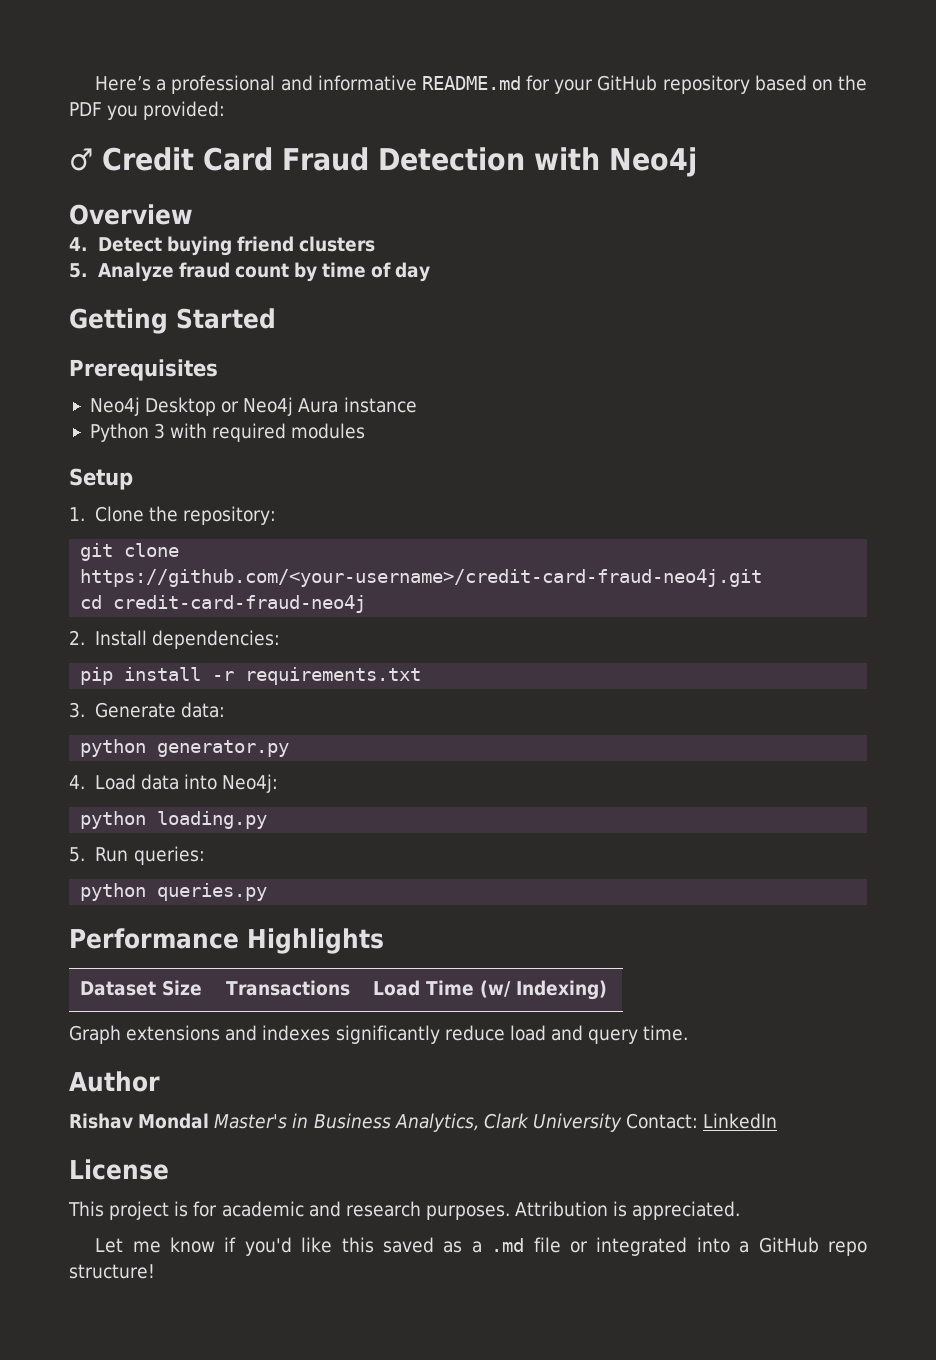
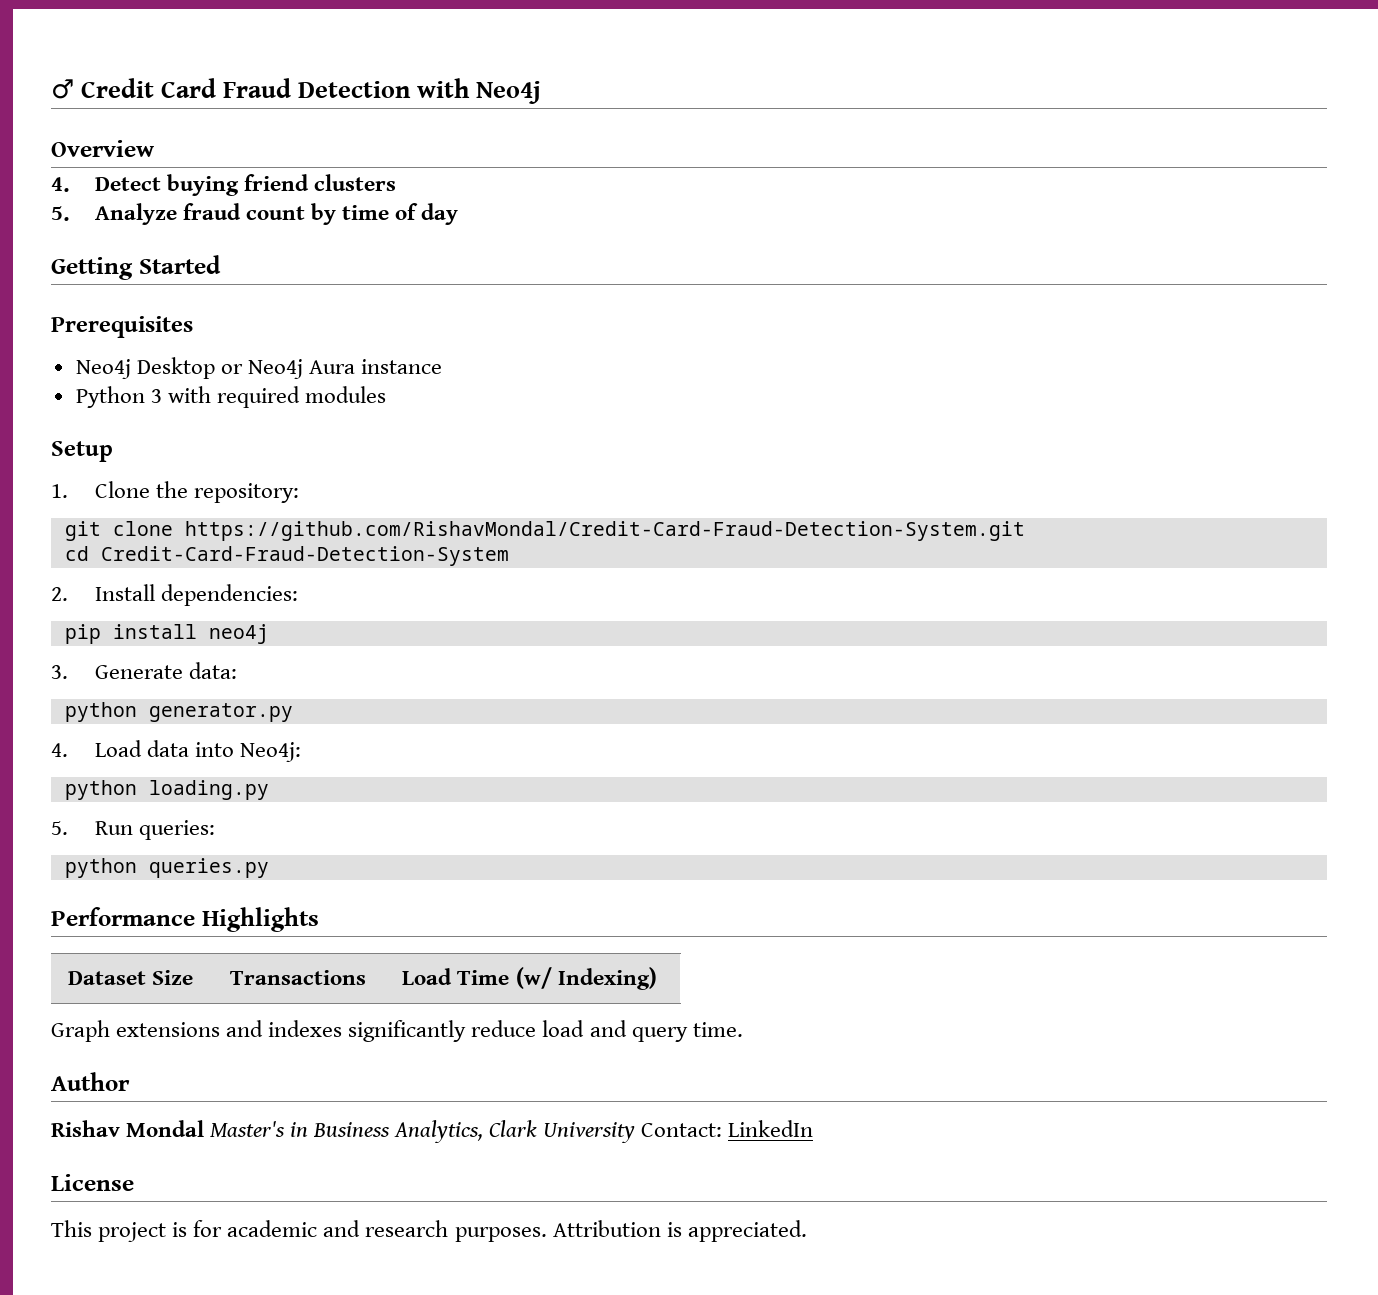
[95,75,868,94] [69,101,226,120] Here’s a professional and informative README.md for your GitHub repository based on the PDF you provided: // -> (51, 89) none
[80,569,763,587] https://github.com/<your-username>/credit-card-fraud-neo4j.git -> [184,521,1025,541] https://github.com/RishavMondal/Credit-Card-Fraud-Detection-System.git
[113,595,367,613] credit-card-fraud-neo4j -> [100,546,509,566] Credit-Card-Fraud-Detection-System
[212,667,422,685] -r requirements.txt -> [208,624,269,644] neo4j
[95,1237,867,1256] [69,1264,155,1279] // Let me know if you'd like this saved as a .md file or integrated into a GitHub repo structure! -> (807, 1231) none

